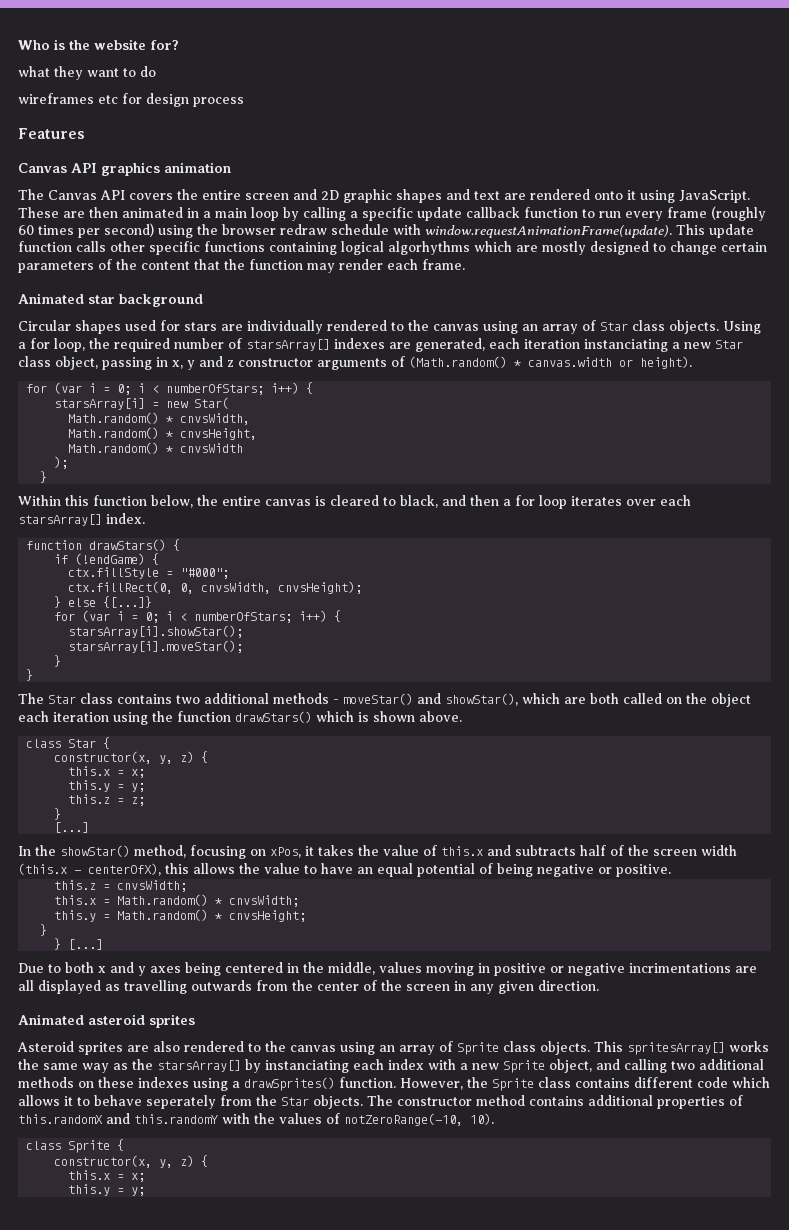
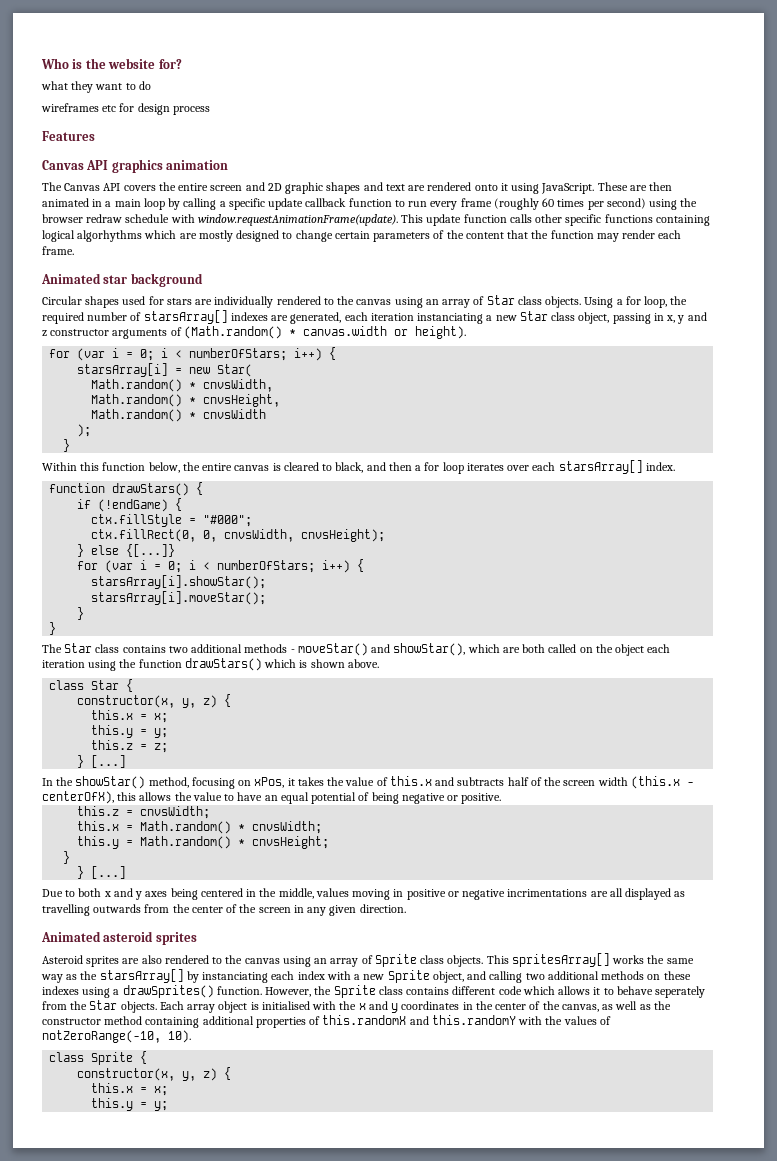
(62, 814) // -> (85, 761) none
[367,1095,393,1106] The -> [159,1001,671,1013] Each array object is initialised with the x and y coordinates in the center of the canvas, as well as the
[529,1096,584,1106] contains -> [145,1017,200,1028] containing

